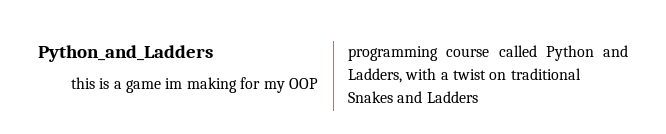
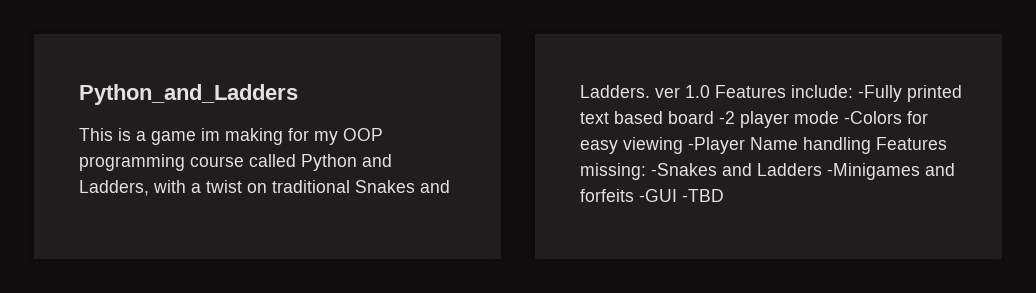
[70,77,95,89] this -> [79,128,113,141] This
[426,91,478,103] Ladders -> [580,85,962,102] [580,111,928,128] [580,137,947,154] [580,163,955,180] [580,189,724,202] Ladders. ver 1.0 Features include: -Fully printed text based board -2 player mode -Colors for easy viewing -Player Name handling Features missing: -Snakes and Ladders -Minigames and forfeits -GUI -TBD

